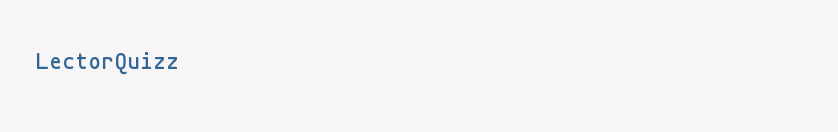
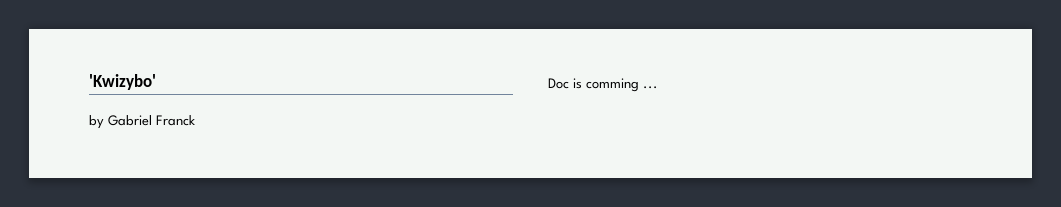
[35,52,179,75] LectorQuizz -> [89,74,156,90] [89,115,195,129] [548,78,658,92] 'Kwizybo' // by Gabriel Franck // Doc is comming ...

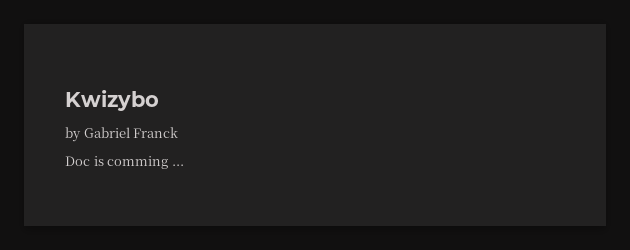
[89,74,156,90] 'Kwizybo' -> [65,90,159,111] Kwizybo

